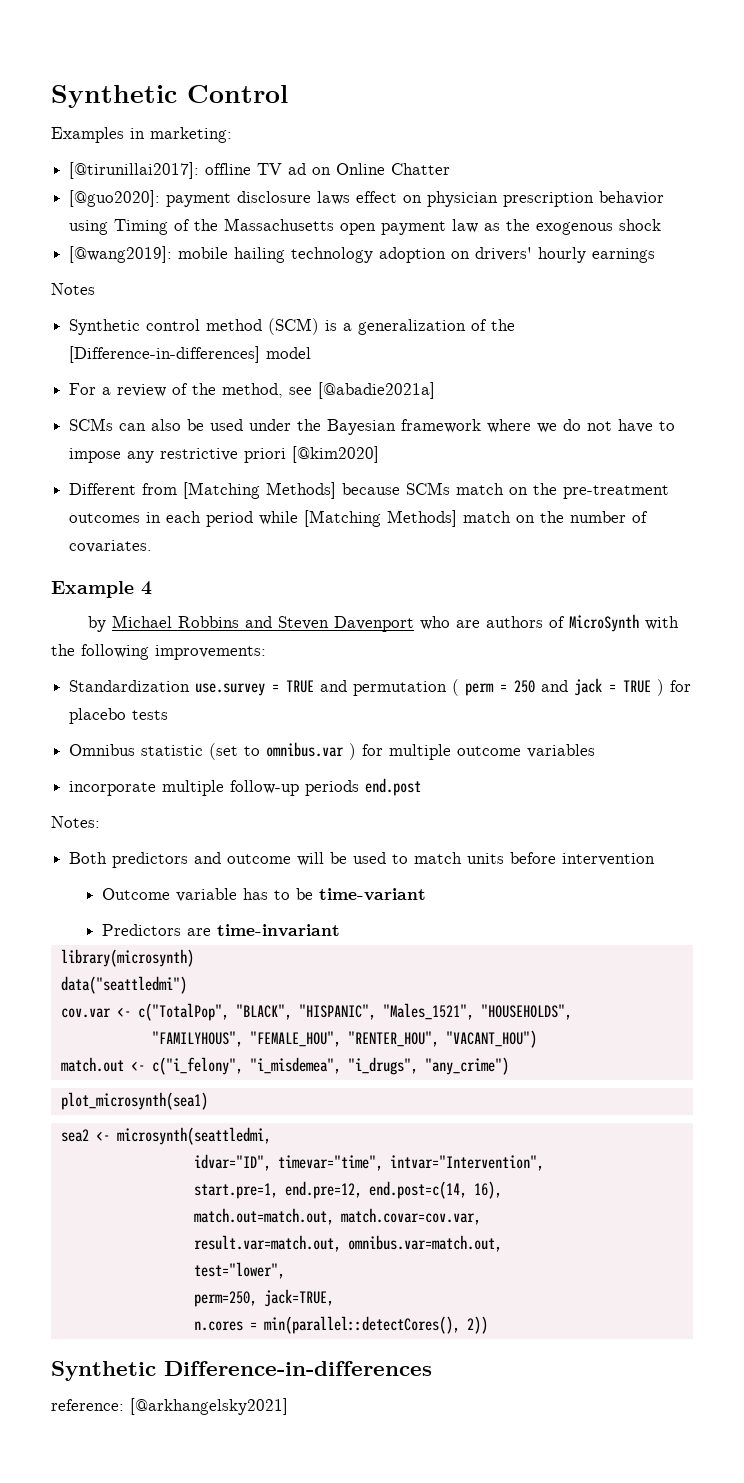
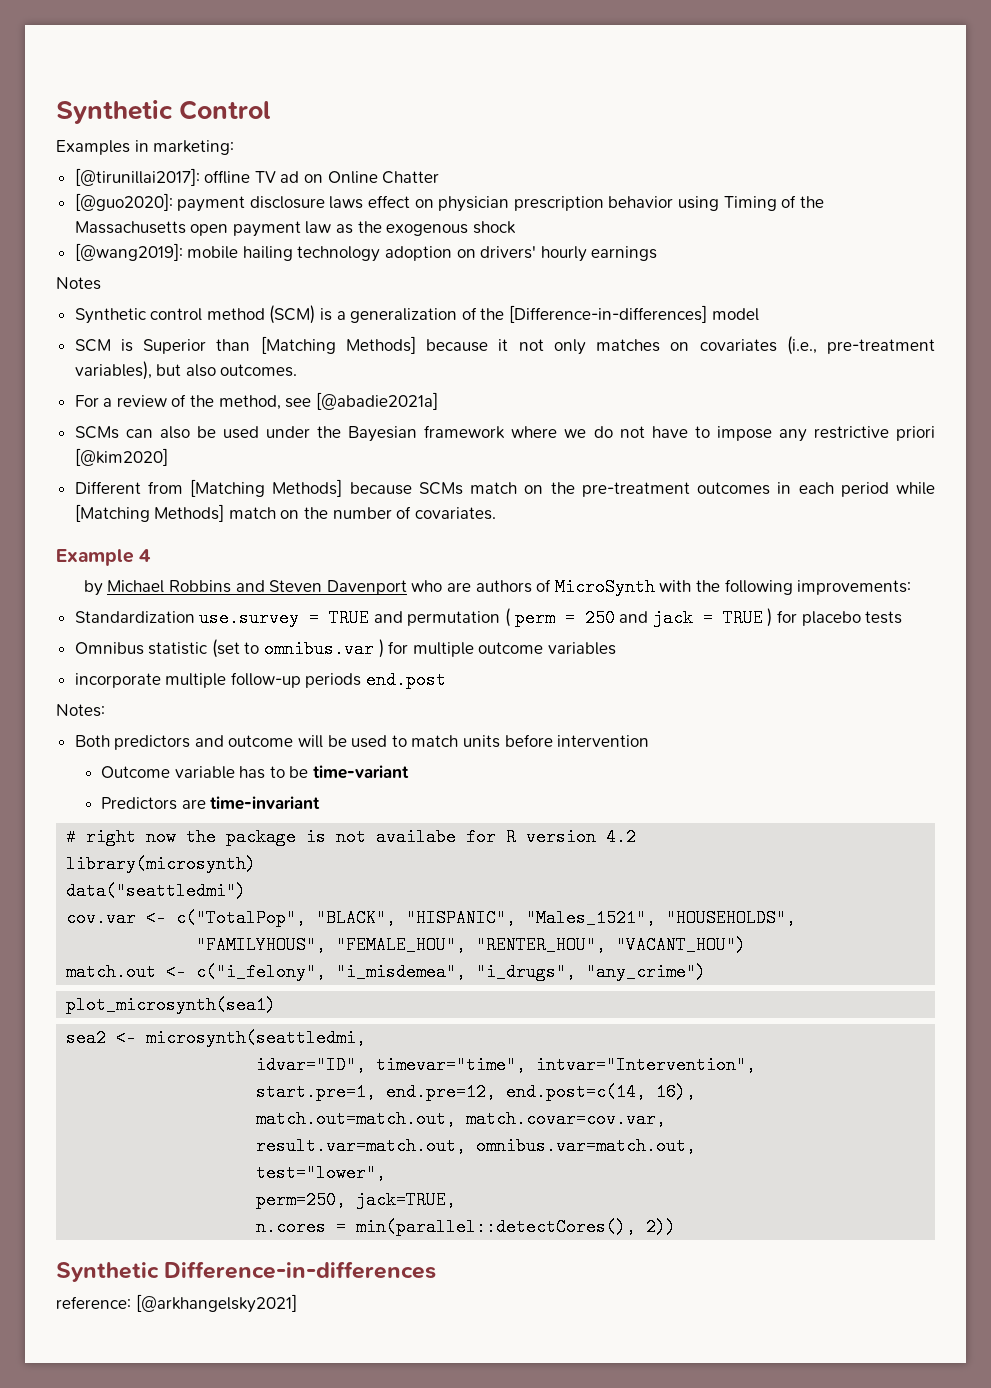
(312, 353) none -> [74,336,935,355] [74,361,298,380] // SCM is Superior than [Matching Methods] because it not only matches on covariates (i.e., pre-treatment variables), but also outcomes.
(341, 930) none -> [66,828,637,846] // # right now the package is not availabe for R version 4.2

